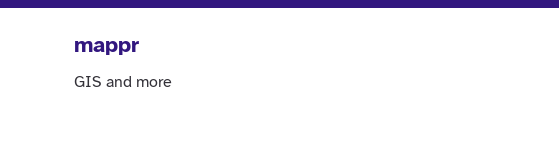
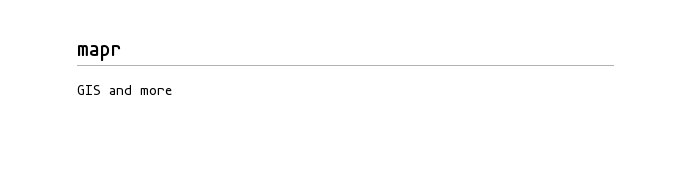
[74,41,139,55] mappr -> [77,45,122,61] mapr

